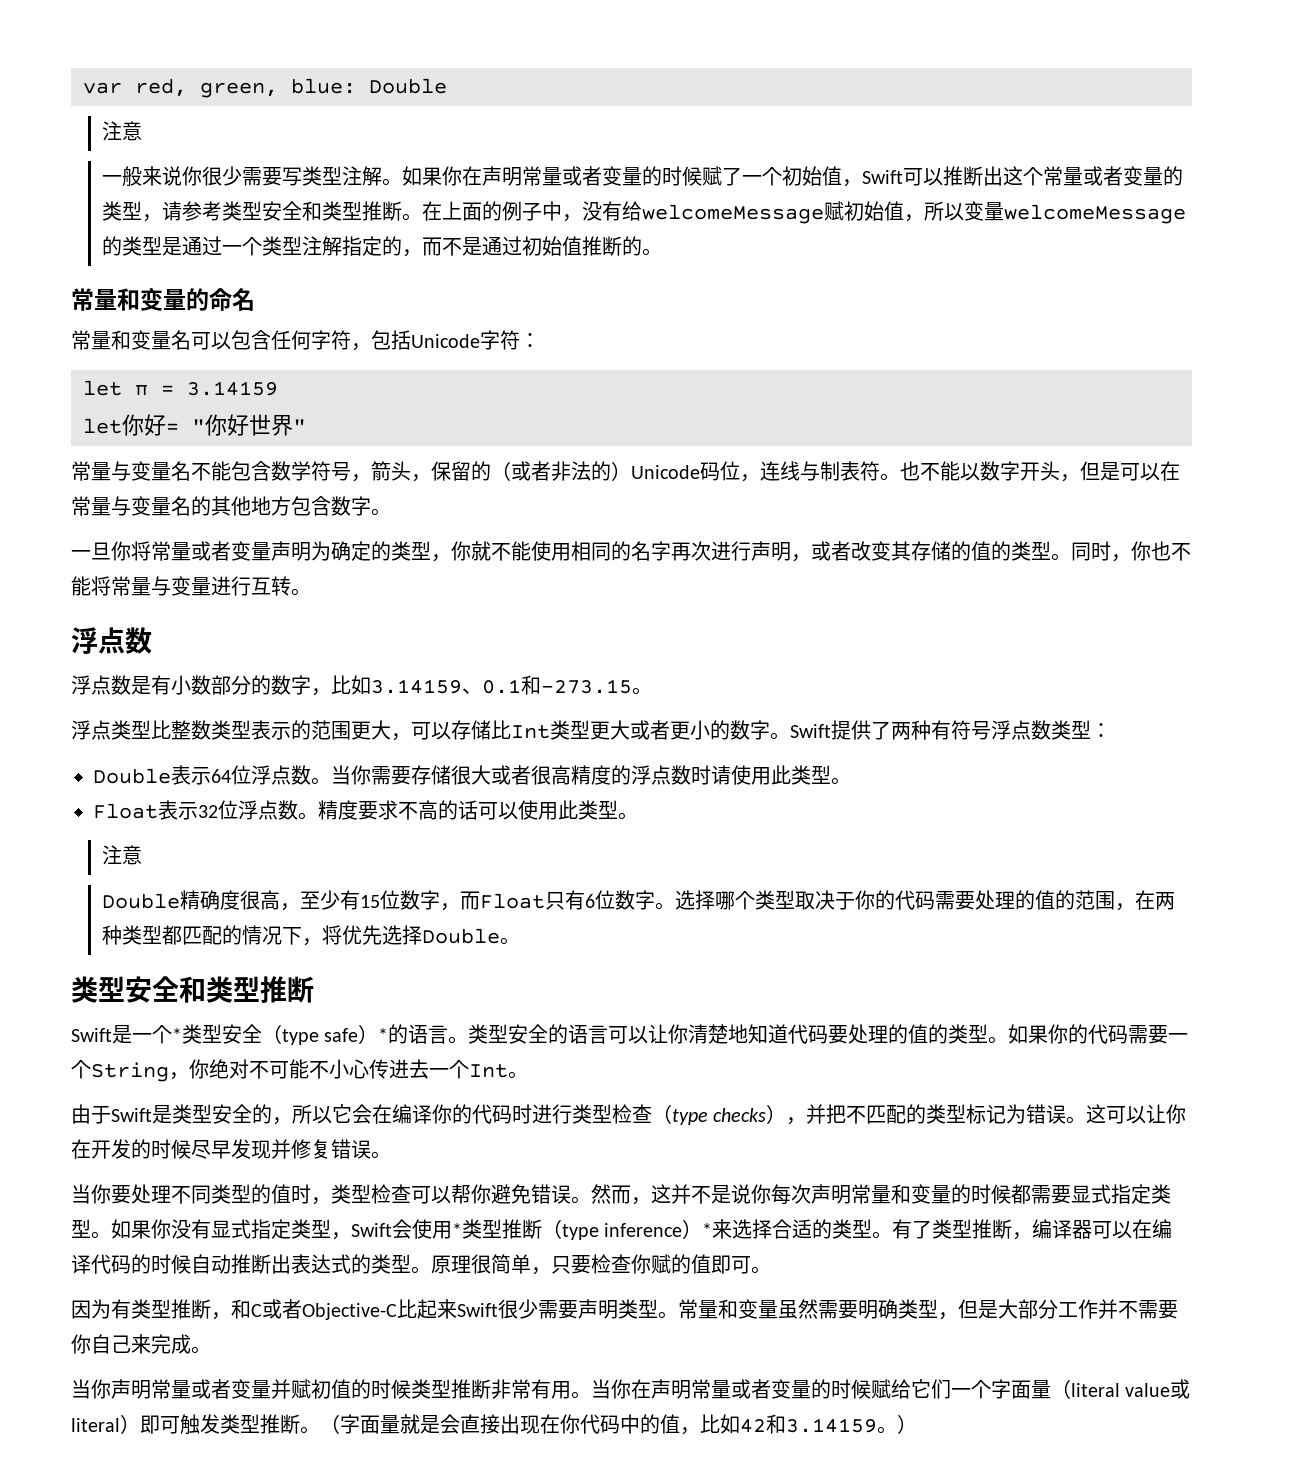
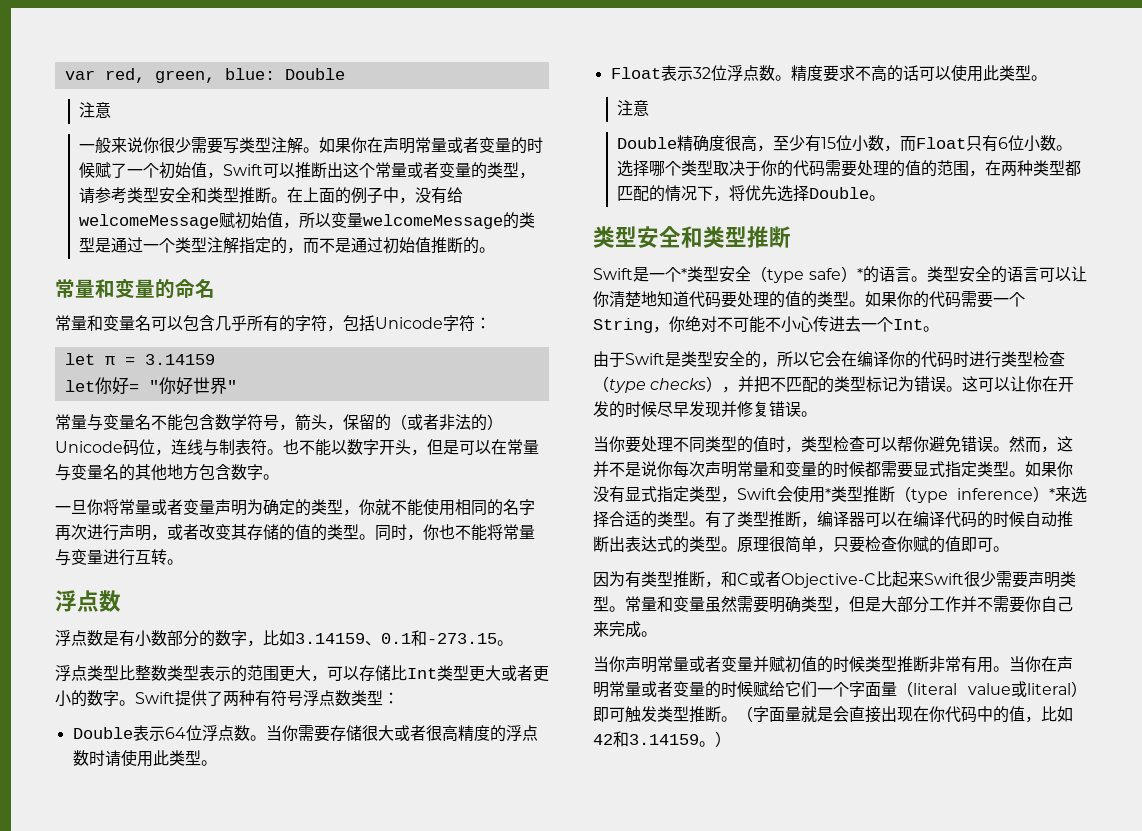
[271,330,311,350] 任何 -> [215,315,295,332] 几乎所有的
[400,890,441,910] 数字 -> [852,135,885,152] 小数
[615,890,656,910] 数字 -> [1024,135,1057,152] 小数

